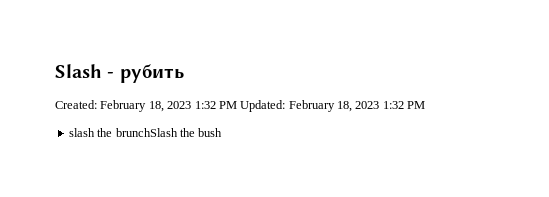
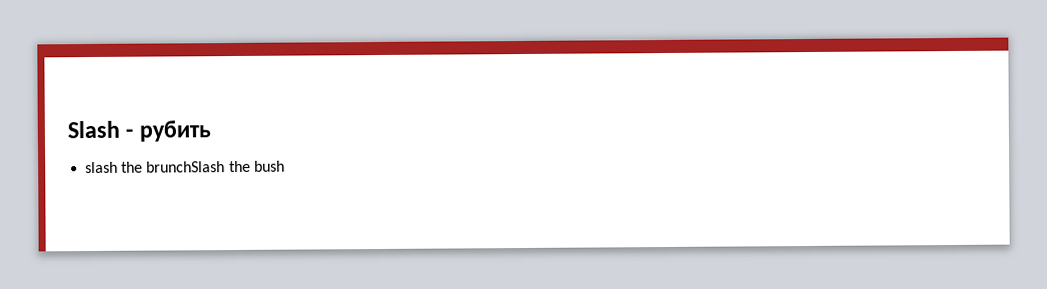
[55,100,426,112] // Created: February 18, 2023 1:32 PM Updated: February 18, 2023 1:32 PM -> (211, 131) none

